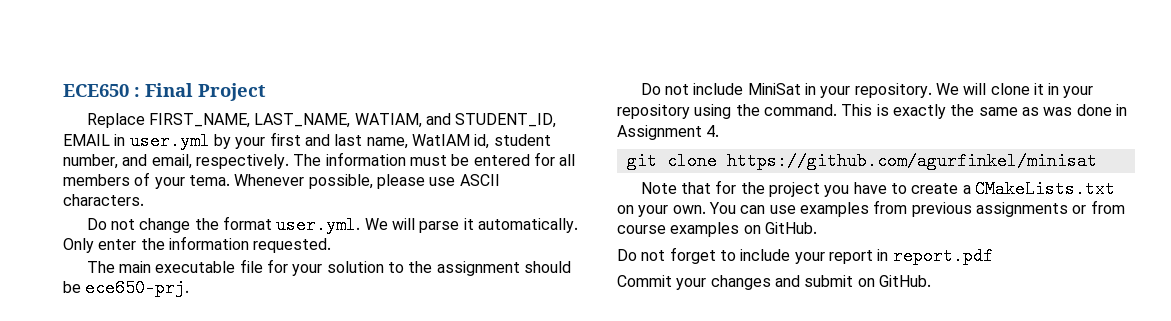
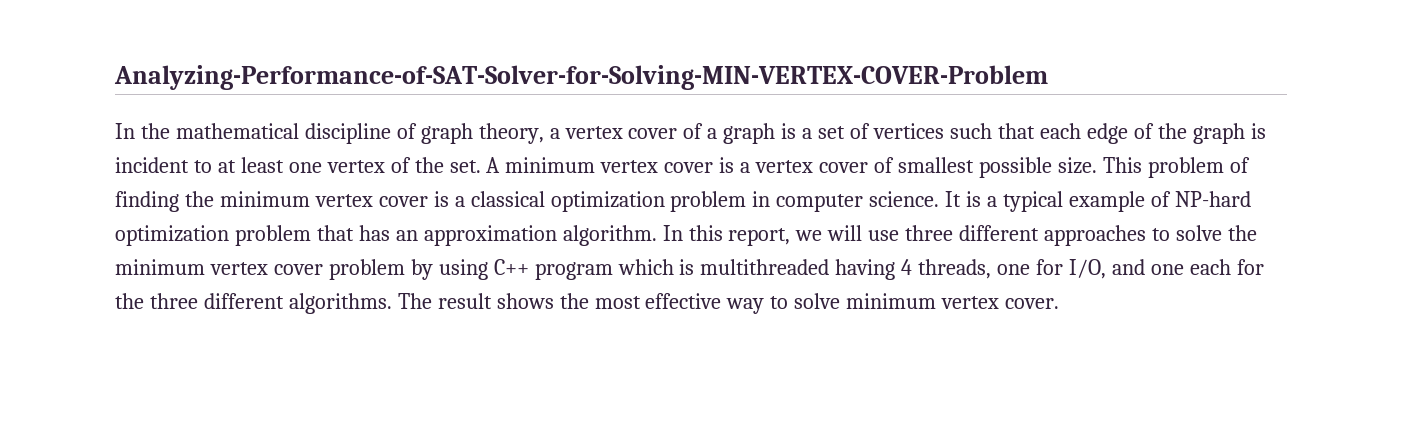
[63,83,266,101] [86,113,557,128] [63,132,551,150] [63,152,576,169] [63,172,500,189] [63,194,144,206] [86,216,578,234] [63,236,332,253] [86,259,571,276] [63,279,190,297] [640,83,1094,98] [617,104,1127,119] [617,125,720,140] [626,152,1097,170] [640,180,1115,198] [617,200,1125,217] [617,222,817,237] [617,247,993,265] [617,275,931,290] ECE650 : Final Project // Replace FIRST_NAME, LAST_NAME, WATIAM, and STUDENT_ID, EMAIL in user.yml by your first and last name, WatIAM id, student number, and email, respectively. The information must be entered for all members of your tema. Whenever possible, please use ASCII characters. // Do not change the format user.yml. We will parse it automatically. Only enter the information requested. // The main executable file for your solution to the assignment should be ece650-prj. // Do not include MiniSat in your repository. We will clone it in your repository using the command. This is exactly the same as was done in Assignment 4. // git clone https://github.com/agurfinkel/minisat // Note that for the project you have to create a CMakeLists.txt on your own. You can use examples from previous assignments or from course examples on GitHub. // Do not forget to include your report in report.pdf // Commit your changes and submit on GitHub. -> [114,65,1048,90] [115,123,1266,144] [115,157,1250,178] [115,191,1251,212] [115,225,1257,246] [115,259,1264,280] [115,293,1060,314] Analyzing-Performance-of-SAT-Solver-for-Solving-MIN-VERTEX-COVER-Problem // In the mathematical discipline of graph theory, a vertex cover of a graph is a set of vertices such that each edge of the graph is incident to at least one vertex of the set. A minimum vertex cover is a vertex cover of smallest possible size. This problem of finding the minimum vertex cover is a classical optimization problem in computer science. It is a typical example of NP-hard optimization problem that has an approximation algorithm. In this report, we will use three different approaches to solve the minimum vertex cover problem by using C++ program which is multithreaded having 4 threads, one for I/O, and one each for the three different algorithms. The result shows the most effective way to solve minimum vertex cover.

